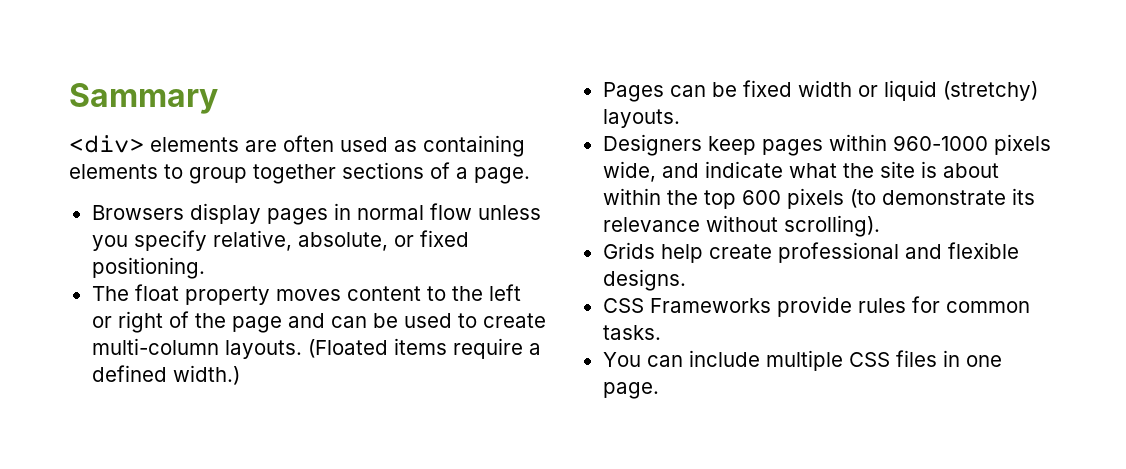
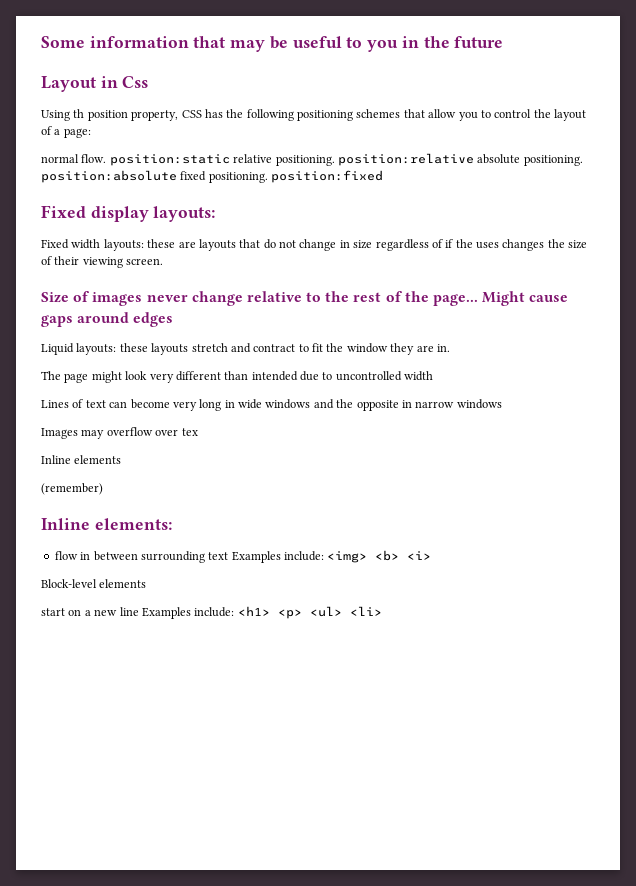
[69,83,218,114] [69,135,525,157] [69,162,530,184] [91,203,541,225] [91,230,469,251] [91,257,205,279] [91,284,521,305] [91,311,546,333] [91,338,541,359] [91,365,240,385] [602,80,1038,102] [602,109,680,128] [602,134,1051,156] [602,161,999,182] [602,188,1035,209] [602,215,880,237] [602,242,1019,263] [602,269,686,291] [602,296,1030,317] [602,325,661,340] [602,350,1002,371] [602,382,659,399] Sammary // <div> elements are often used as containing elements to group together sections of a page. // Browsers display pages in normal flow unless you specify relative, absolute, or fixed positioning. // The float property moves content to the left or right of the page and can be used to create multi-column layouts. (Floated items require a defined width.) // Pages can be fixed width or liquid (stretchy) layouts. // Designers keep pages within 960-1000 pixels wide, and indicate what the site is about within the top 600 pixels (to demonstrate its relevance without scrolling). // Grids help create professional and flexible designs. // CSS Frameworks provide rules for common tasks. // You can include multiple CSS files in one page. -> [41,36,504,52] [41,76,149,92] [41,109,586,121] [41,126,91,138] [41,153,583,166] [41,170,384,183] [41,205,216,222] [41,239,588,251] [41,256,164,268] [41,291,569,306] [41,312,174,327] [41,343,450,355] [41,371,434,383] [41,399,502,411] [41,427,198,439] [41,455,122,464] [41,483,103,495] [41,518,172,530] [54,550,432,563] [41,579,147,588] [41,606,382,619] Some information that may be useful to you in the future // Layout in Css // Using th position property, CSS has the following positioning schemes that allow you to control the layout of a page: // normal flow. position:static relative positioning. position:relative absolute positioning. position:absolute fixed positioning. position:fixed // Fixed display layouts: // Fixed width layouts: these are layouts that do not change in size regardless of if the uses changes the size of their viewing screen. // Size of images never change relative to the rest of the page... Might cause gaps around edges // Liquid layouts: these layouts stretch and contract to fit the window they are in. // The page might look very different than intended due to uncontrolled width // Lines of text can become very long in wide windows and the opposite in narrow windows // Images may overflow over tex // Inline elements // (remember) // Inline elements: // flow in between surrounding text Examples include: <img> <b> <i> // Block-level elements // start on a new line Examples include: <h1> <p> <ul> <li>

